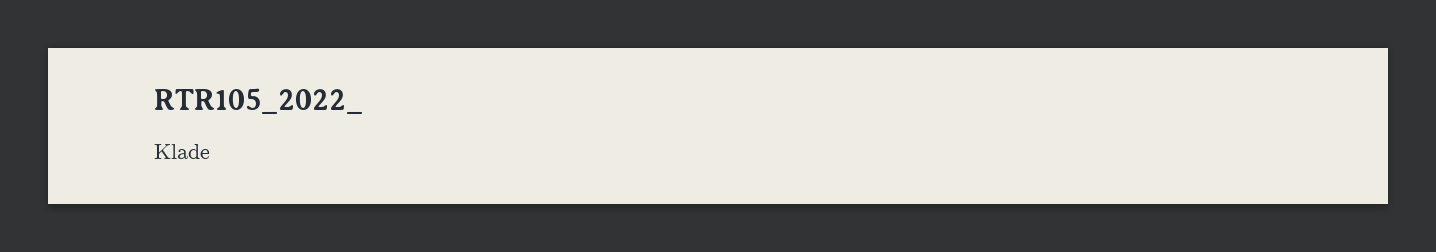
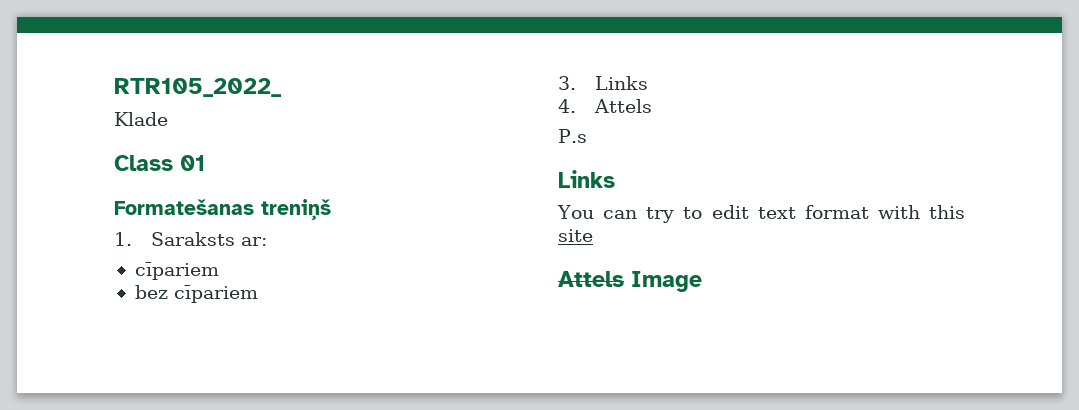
(210, 151) none -> [114,155,205,171] [114,199,331,220] [114,232,267,246] [134,262,219,280] [134,285,258,303] [558,76,648,90] [558,99,652,113] [558,129,587,143] [558,170,615,188] [557,205,965,223] [558,229,593,242] [558,271,702,292] // Class 01 // Formatešanas treniņš // 1. Saraksts ar: // cīpariem // bez cīpariem // 3. Links // 4. Attels // P.s // Links // You can try to edit text format with this site // Attels Image

